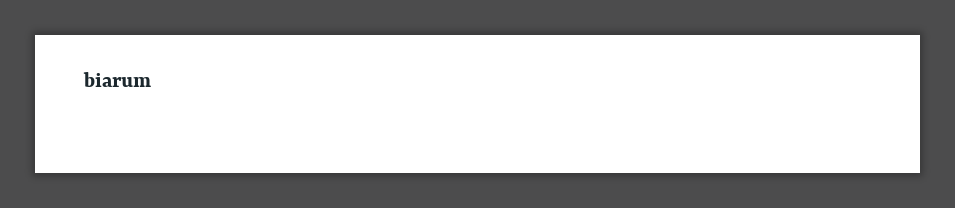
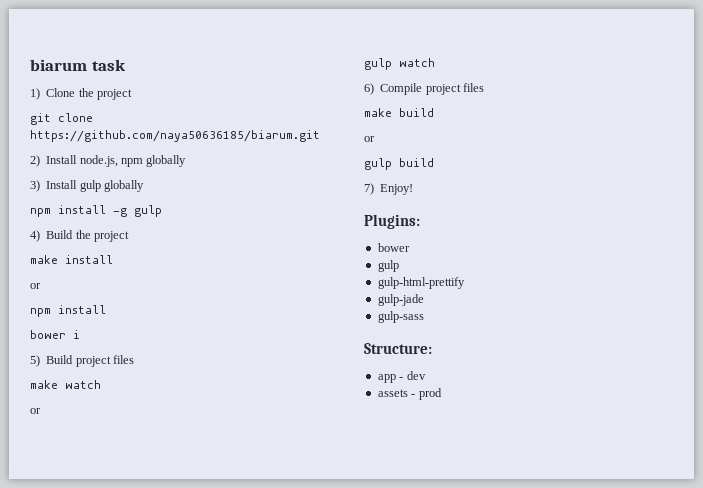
(151, 79) none -> [91,59,126,71] [30,88,132,100] [30,113,93,125] [30,130,320,142] [30,155,187,167] [30,180,144,192] [30,205,162,217] [30,230,129,242] [30,255,113,264] [30,283,41,289] [30,305,106,317] [30,330,80,339] [30,355,134,367] [30,380,101,389] [30,408,41,414] [364,58,435,70] [364,83,484,95] [364,108,434,117] [364,136,375,142] [364,158,434,170] [364,183,414,195] [364,214,420,229] [377,243,410,252] [377,260,399,272] [377,277,465,289] [377,294,424,306] [377,311,424,323] [364,343,432,354] [377,371,426,383] [377,388,442,400] task // 1) Clone the project // git clone https://github.com/naya50636185/biarum.git // 2) Install node.js, npm globally // 3) Install gulp globally // npm install -g gulp // 4) Build the project // make install // or // npm install // bower i // 5) Build project files // make watch // or // gulp watch // 6) Compile project files // make build // or // gulp build // 7) Enjoy! // Plugins: // bower // gulp // gulp-html-prettify // gulp-jade // gulp-sass // Structure: // app - dev // assets - prod

